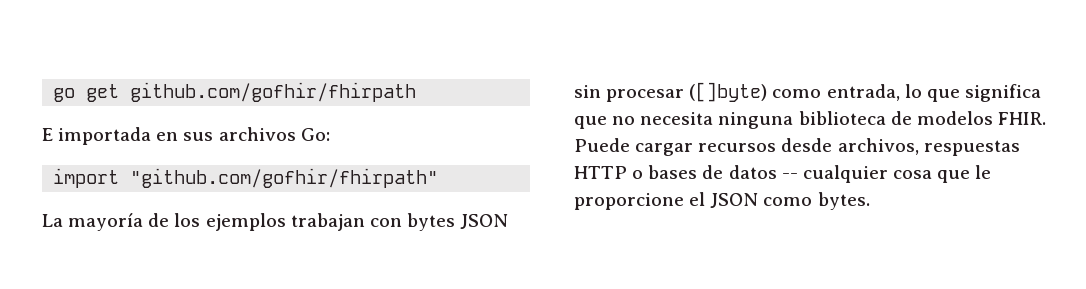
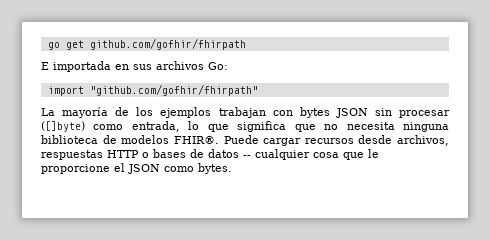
[997,112,1046,125] FHIR. -> [173,136,219,144] FHIR®.

